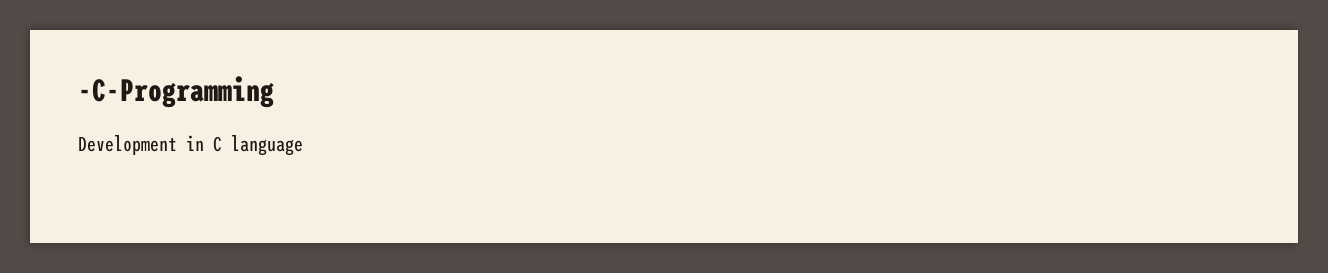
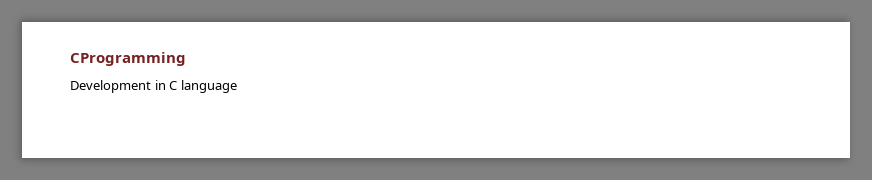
[78,76,274,108] -C-Programming -> [70,52,186,66] CProgramming

